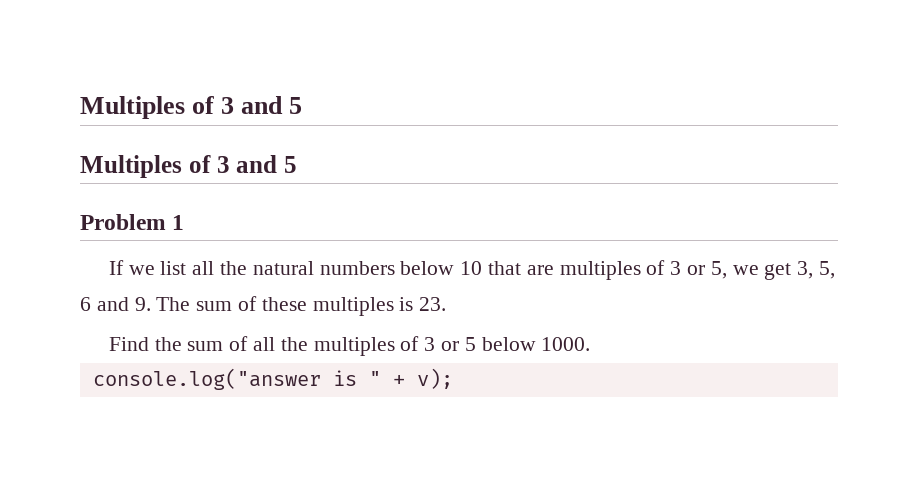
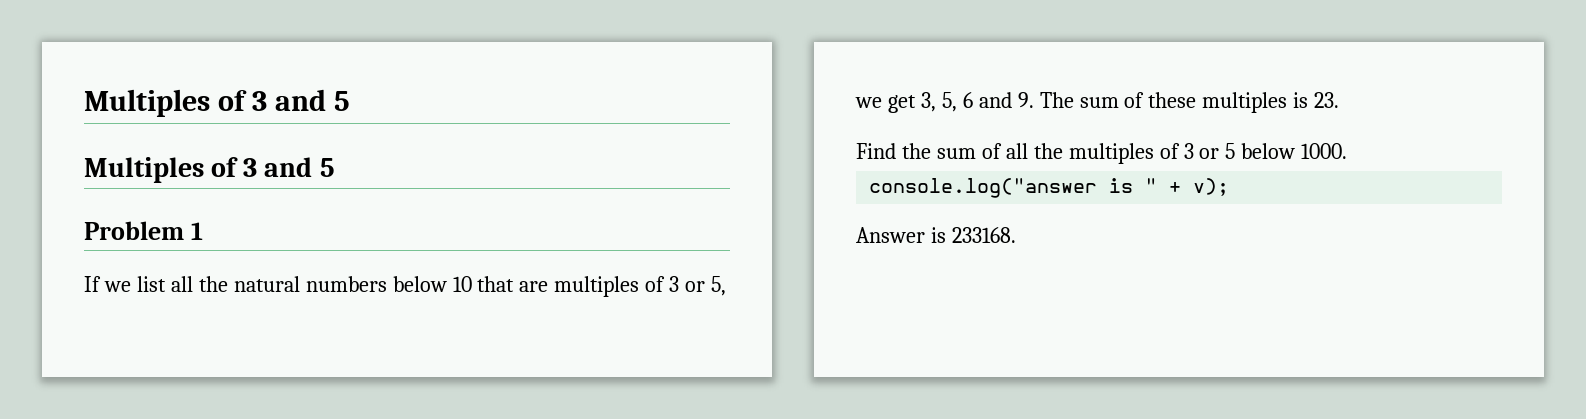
(453, 378) none -> [856,227,1016,243] // Answer is 233168.

